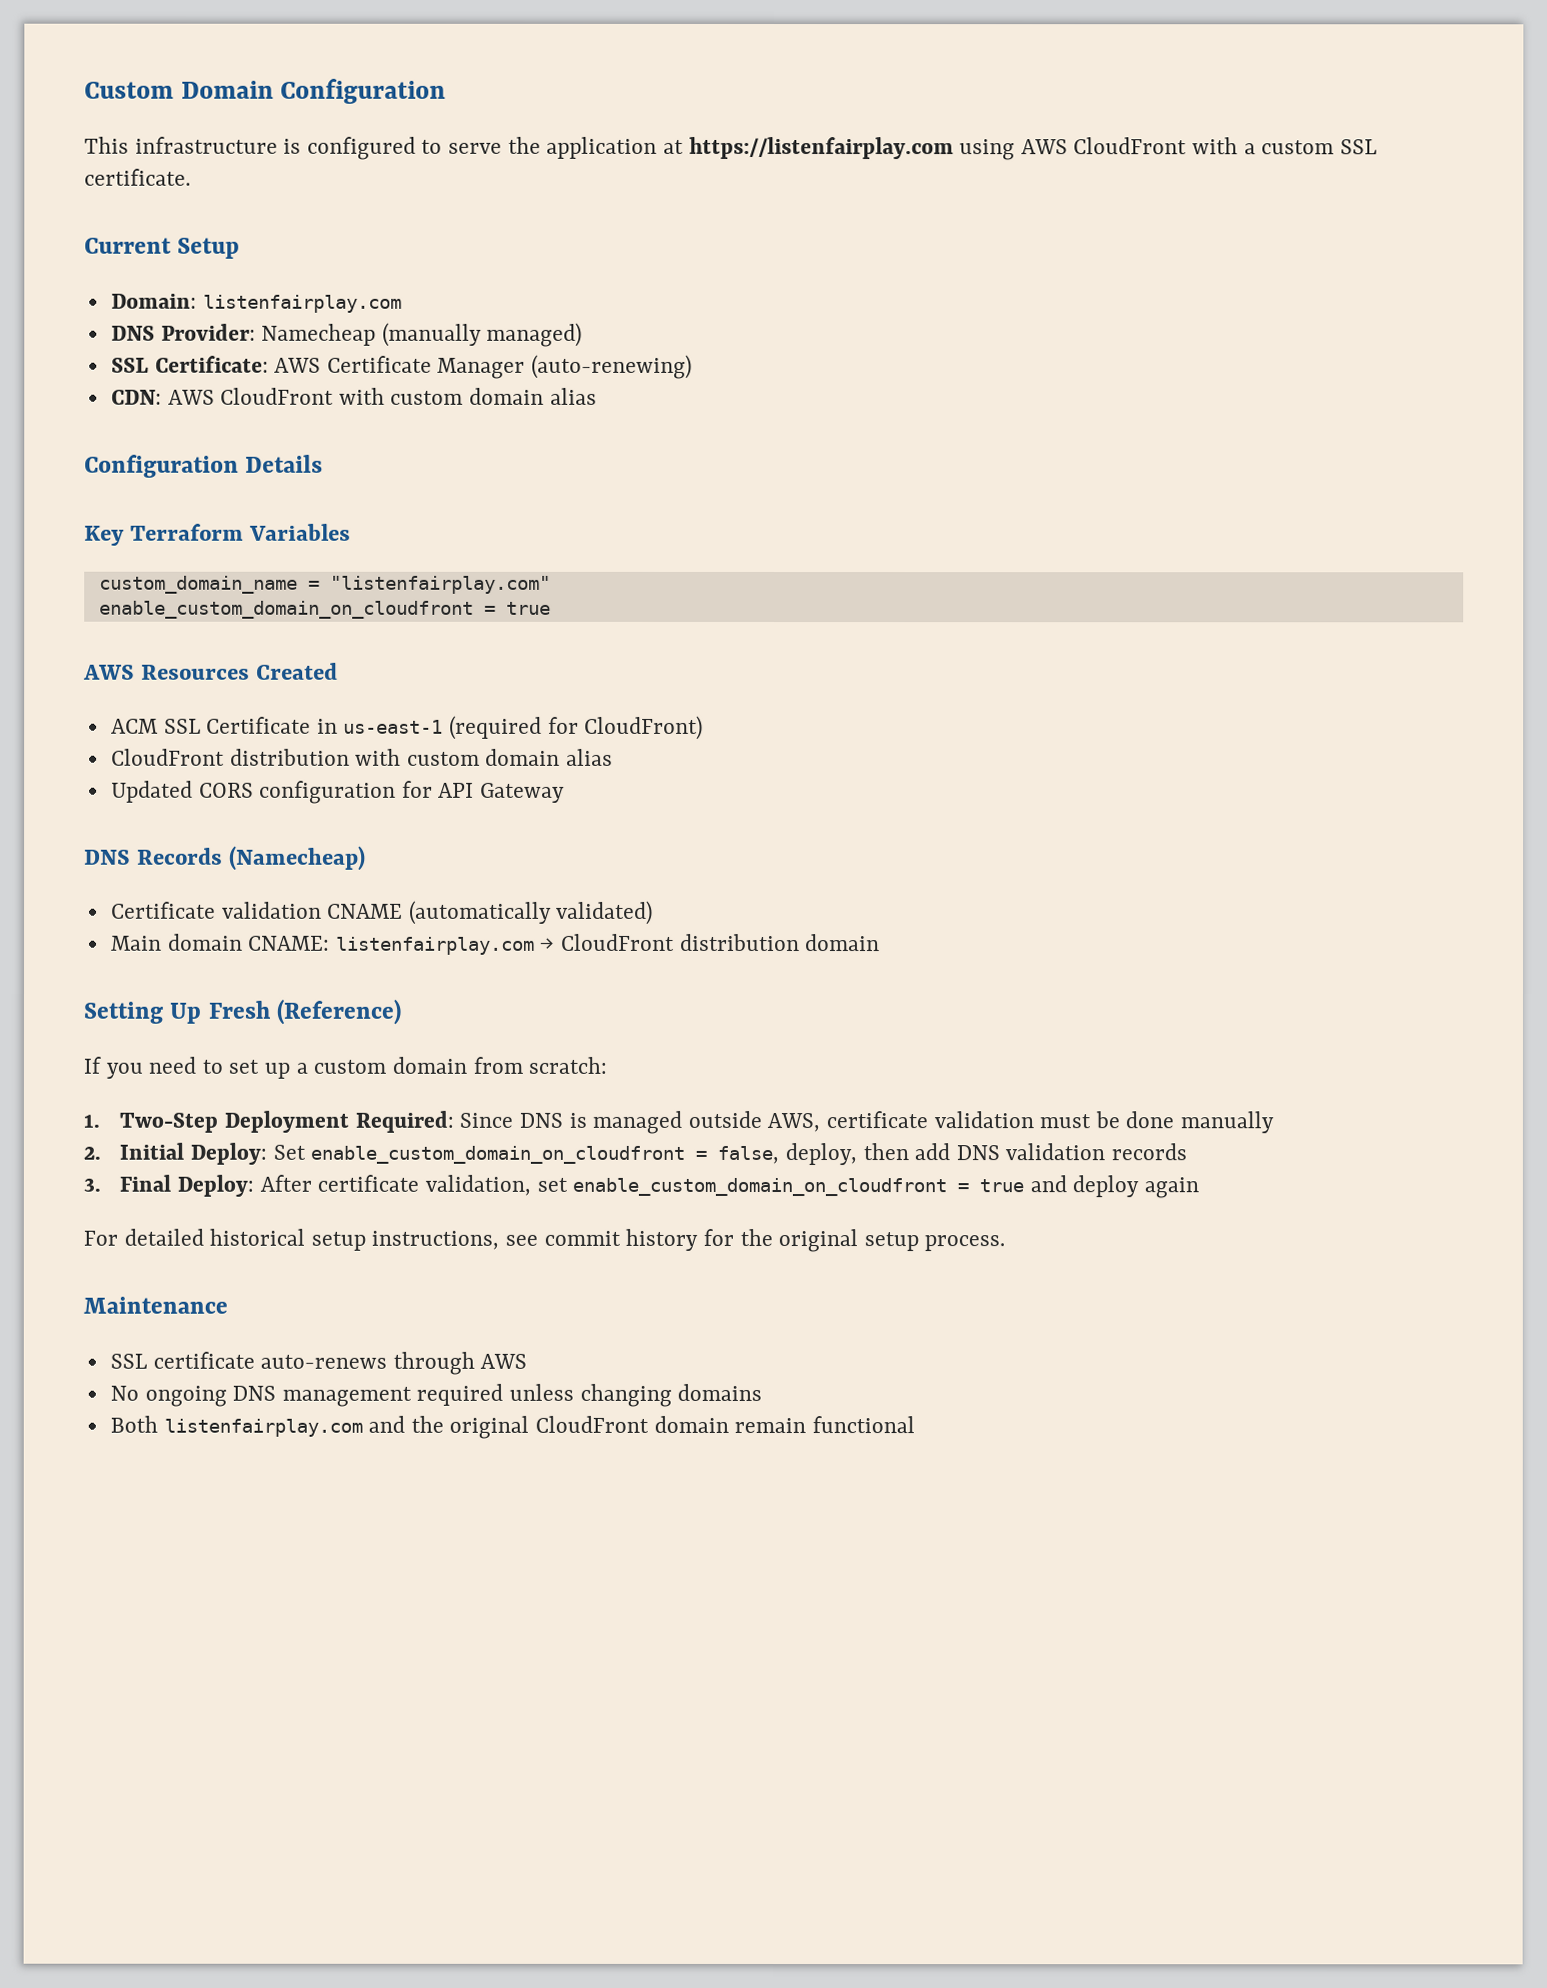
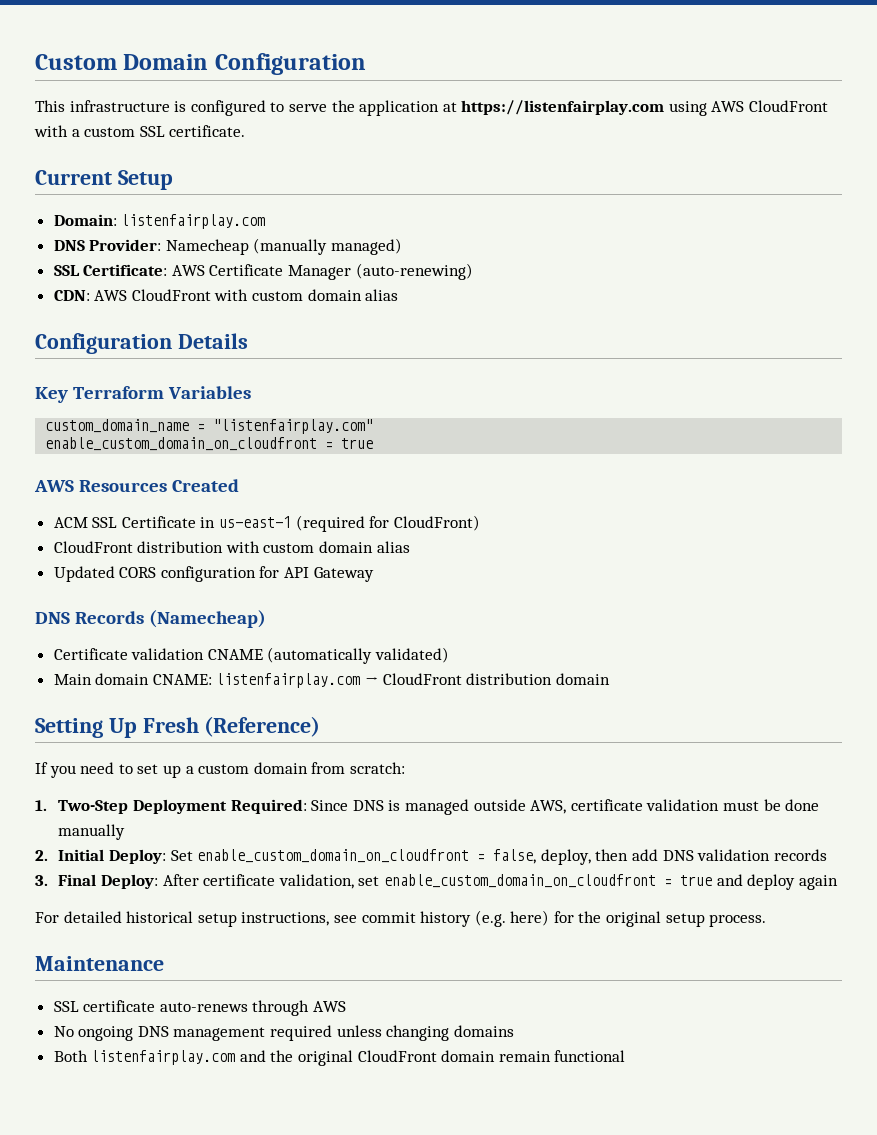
(699, 1239) none -> [474,910,550,927] (e.g. here)

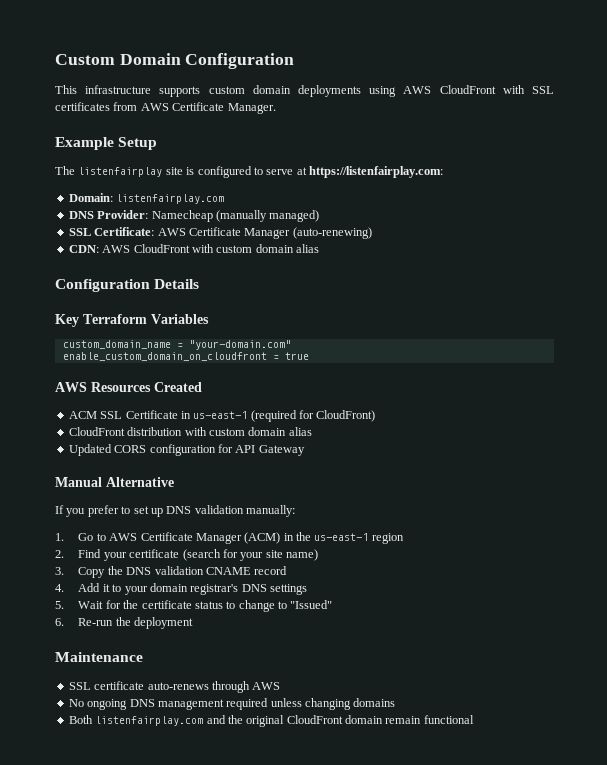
[174,100,829,116] [34,125,246,137] [35,170,173,190] is configured to serve the application at https://listenfairplay.com using AWS CloudFront with a custom SSL certificate. // Current Setup -> [159,85,554,97] [55,102,276,114] [55,137,158,150] [55,166,443,178] supports custom domain deployments using AWS CloudFront with SSL certificates from AWS Certificate Manager. // Example Setup // The listenfairplay site is configured to serve at https://listenfairplay.com:
[213,419,374,434] "listenfairplay.com" -> [188,340,291,350] "your-domain.com"
[35,610,267,628] [53,647,450,664] [53,673,610,688] [35,716,321,738] DNS Records (Namecheap) // Certificate validation CNAME (automatically validated) // Main domain CNAME: listenfairplay.com → CloudFront distribution domain // Setting Up Fresh (Reference) -> [55,477,174,487] Manual Alternative
[80,762,115,774] need -> [87,505,119,517] prefer
[185,762,405,774] [35,799,820,815] [58,824,126,840] [35,849,827,865] [35,874,838,890] [35,910,767,927] a custom domain from scratch: // 1. Two-Step Deployment Required: Since DNS is managed outside AWS, certificate validation must be done manually // 2. Initial Deploy: Set enable_custom_domain_on_cloudfront = false, deploy, then add DNS validation records // 3. Final Deploy: After certificate validation, set enable_custom_domain_on_cloudfront = true and deploy again // For detailed historical setup instructions, see commit history (e.g. here) for the original setup process. -> [166,505,295,517] [55,532,404,544] [55,549,319,561] [55,566,288,578] [55,583,308,595] [55,600,333,612] [55,617,194,629] DNS validation manually: // 1. Go to AWS Certificate Manager (ACM) in the us-east-1 region // 2. Find your certificate (search for your site name) // 3. Copy the DNS validation CNAME record // 4. Add it to your domain registrar's DNS settings // 5. Wait for the certificate status to change to "Issued" // 6. Re-run the deployment

